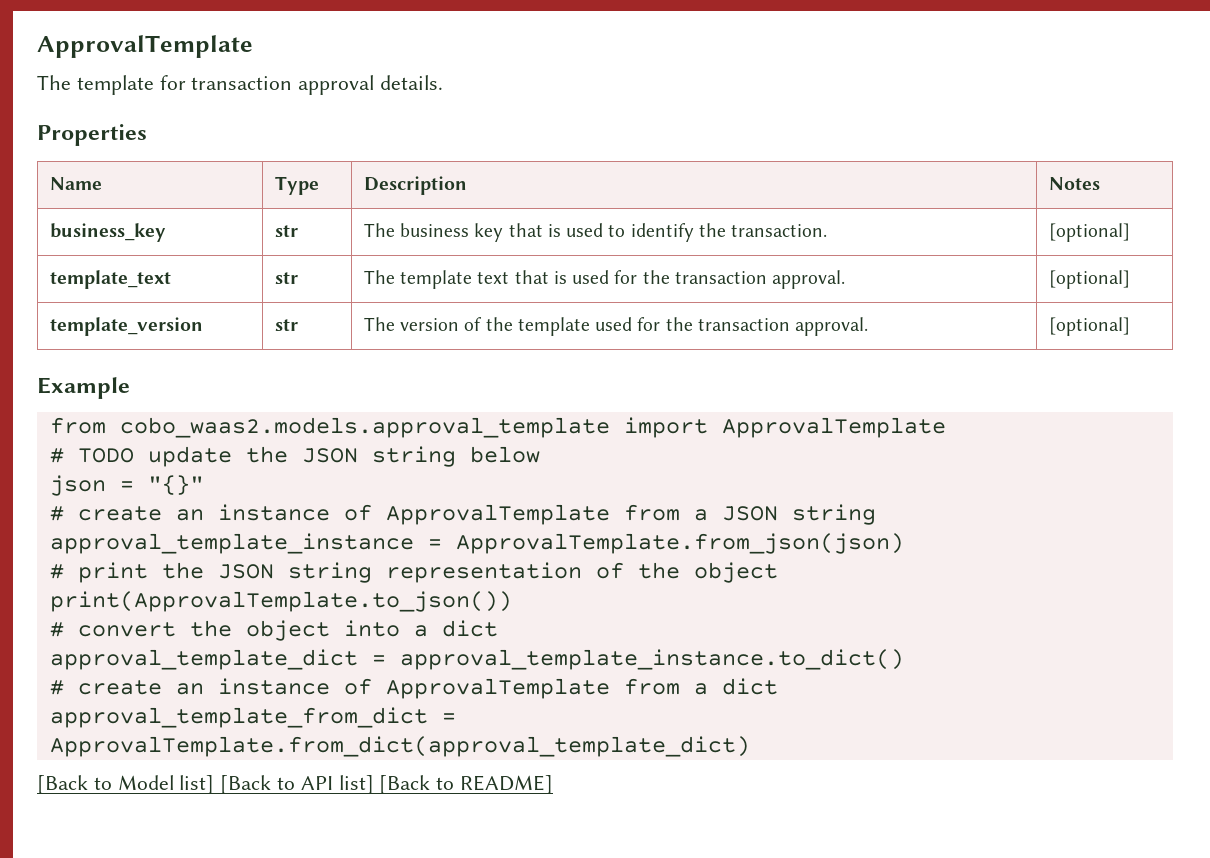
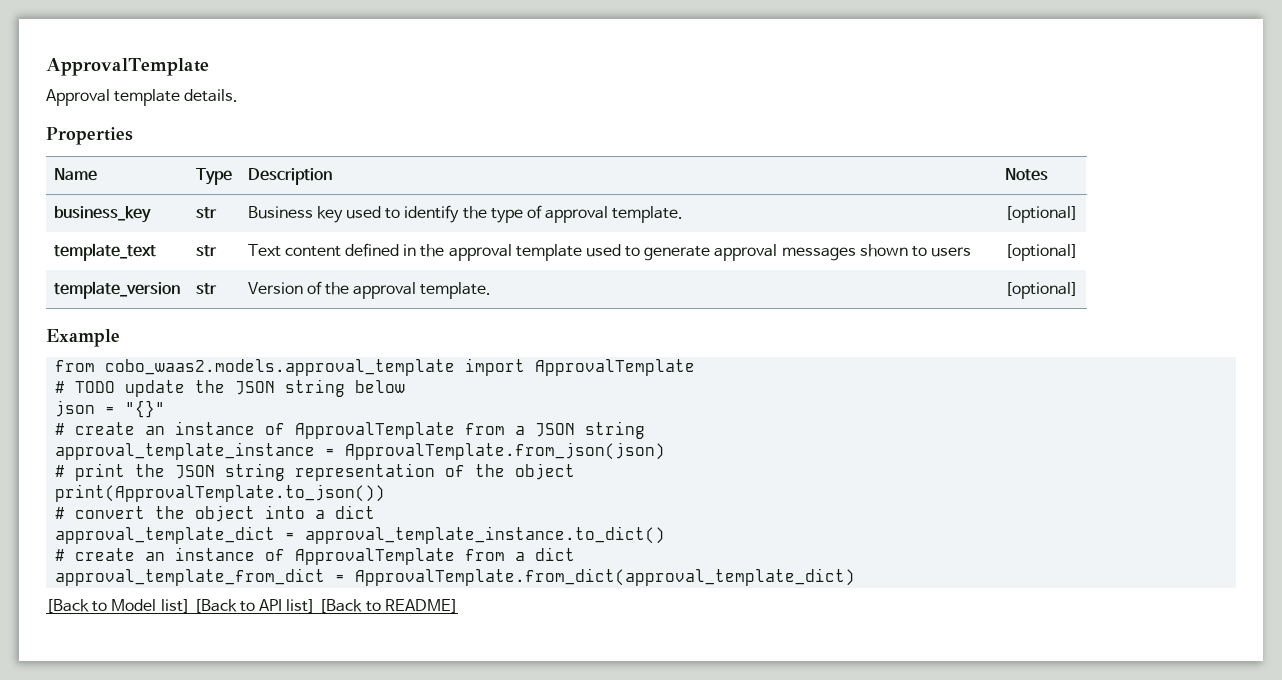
[37,35,253,58] [37,75,375,95] ApprovalTemplate // The template for transaction approval -> [46,58,209,76] [46,89,181,106] ApprovalTemplate // Approval template
[363,223,828,242] [1048,223,1130,242] [49,270,171,289] [274,272,298,284] [363,270,846,289] [1048,270,1130,289] [49,317,203,336] [274,319,298,331] [363,317,869,336] The business key that is used to identify the transaction. | [optional] // template_text | str | The template text that is used for the transaction approval. | [optional] // template_version | str | The version of the template used for the transaction approval. -> [247,205,684,223] [1004,206,1078,223] [53,243,156,261] [195,245,217,257] [247,243,972,261] [1004,244,1078,261] [53,281,180,299] [195,283,217,295] [247,281,492,299] Business key used to identify the type of approval template. | [optional] // template_text | str | Text content defined in the approval template used to generate approval messages shown to users | [optional] // template_version | str | Version of the approval template.

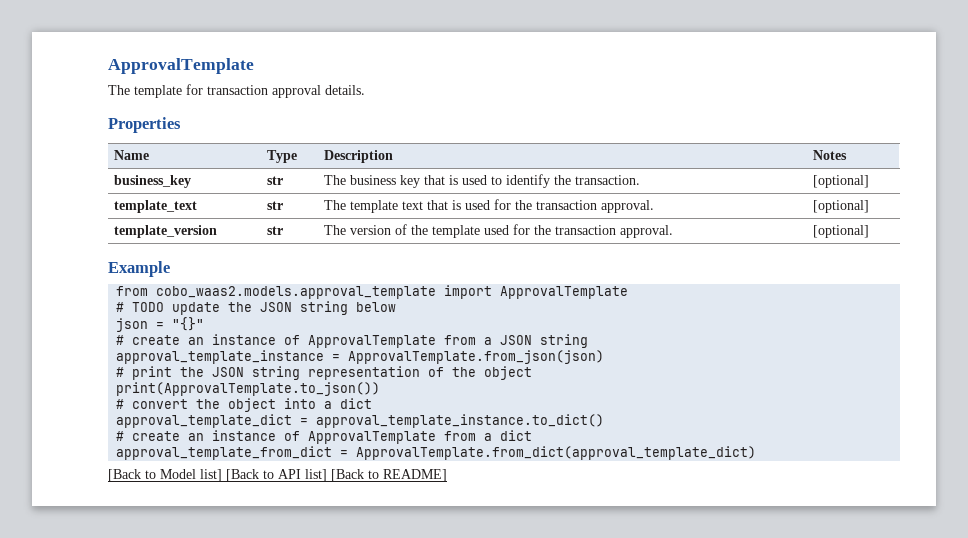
[46,58,209,76] [46,89,181,106] ApprovalTemplate // Approval template -> [108,58,254,74] [108,84,321,98] ApprovalTemplate // The template for transaction approval
[247,205,684,223] [1004,206,1078,223] [53,243,156,261] [195,245,217,257] [247,243,972,261] [1004,244,1078,261] [53,281,180,299] [195,283,217,295] [247,281,492,299] Business key used to identify the type of approval template. | [optional] // template_text | str | Text content defined in the approval template used to generate approval messages shown to users | [optional] // template_version | str | Version of the approval template. -> [323,174,640,188] [812,175,869,188] [113,200,197,213] [266,201,283,210] [323,199,654,213] [812,200,869,213] [113,225,217,238] [266,226,283,235] [323,224,673,238] The business key that is used to identify the transaction. | [optional] // template_text | str | The template text that is used for the transaction approval. | [optional] // template_version | str | The version of the template used for the transaction approval.

